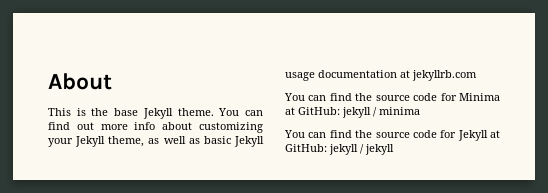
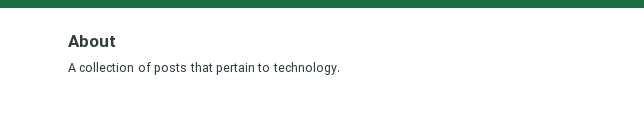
[48,108,263,119] [48,122,263,133] [48,136,264,147] [285,70,477,81] [284,93,500,101] [285,107,420,118] [284,130,500,141] [285,144,394,155] This is the base Jekyll theme. You can find out more info about customizing your Jekyll theme, as well as basic Jekyll usage documentation at jekyllrb.com // You can find the source code for Minima at GitHub: jekyll / minima // You can find the source code for Jekyll at GitHub: jekyll / jekyll -> [68,62,340,75] A collection of posts that pertain to technology.

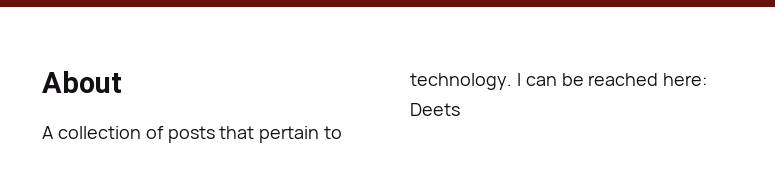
(340, 68) none -> [516,73,708,86] [410,103,460,116] I can be reached here: Deets

